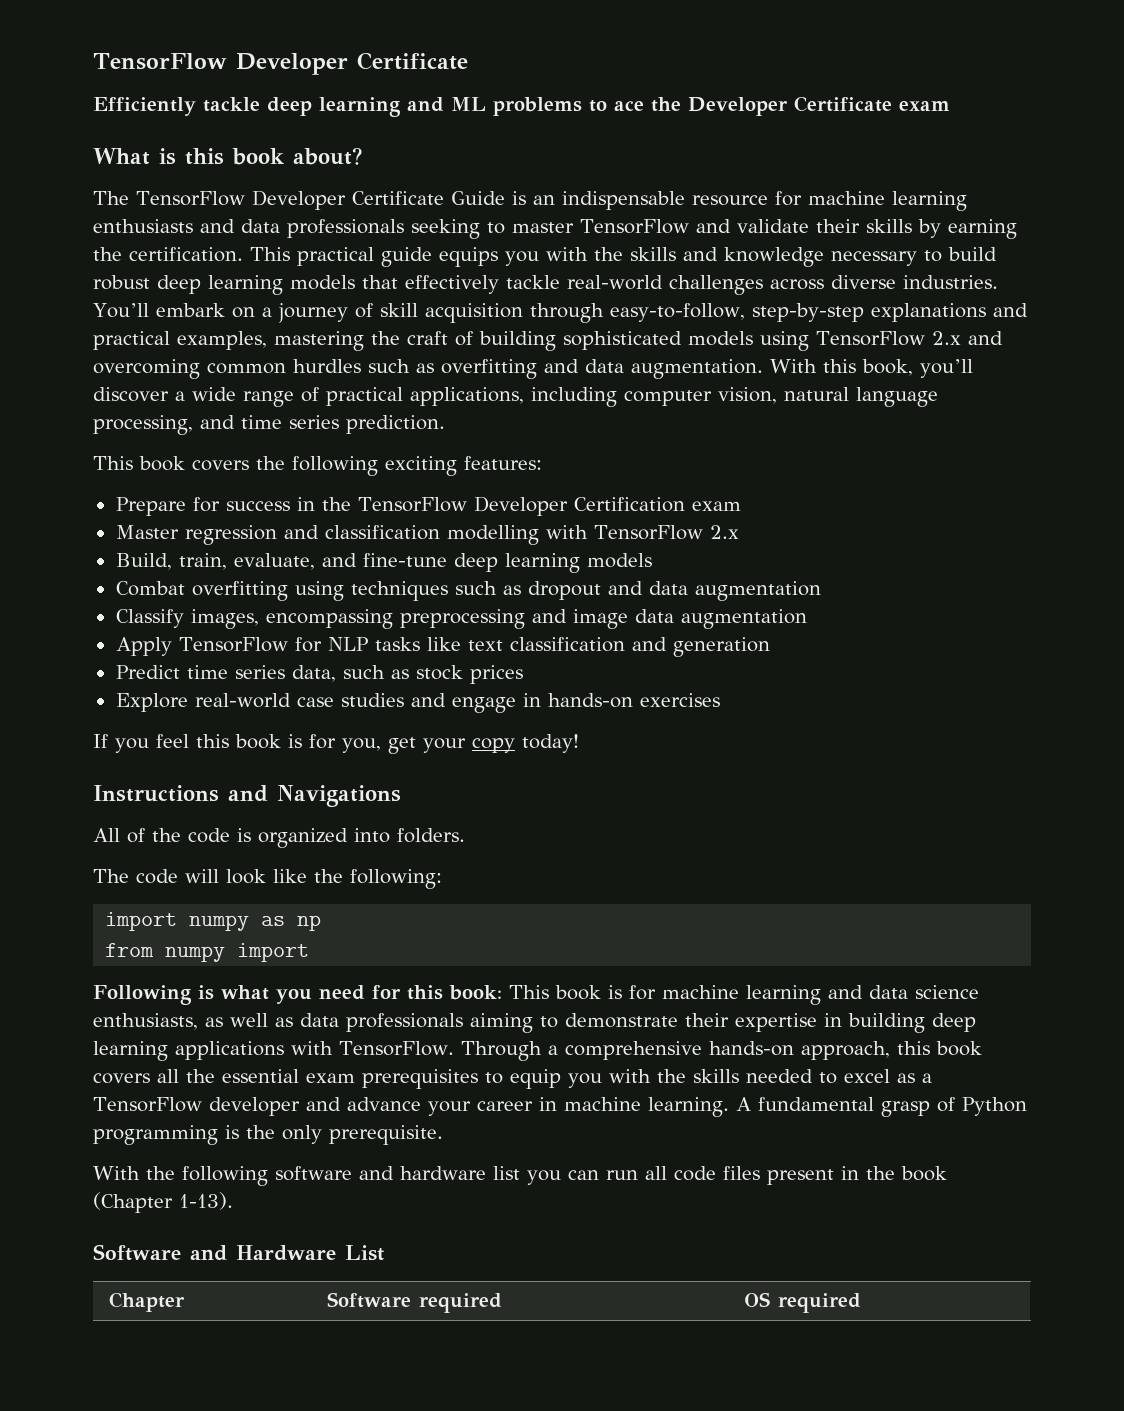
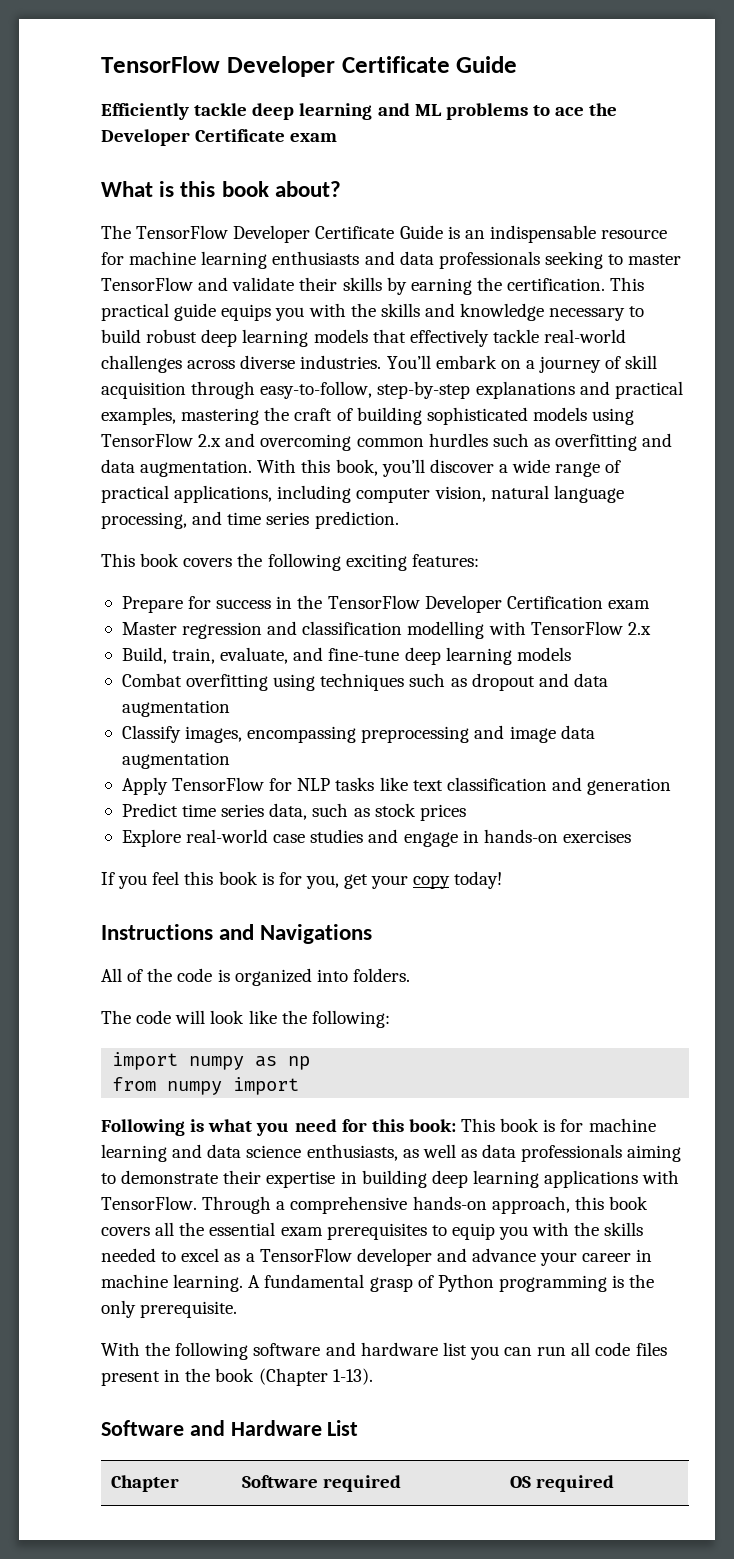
[93,52,468,75] TensorFlow Developer Certificate -> [101,56,518,77] TensorFlow Developer Certificate Guide

